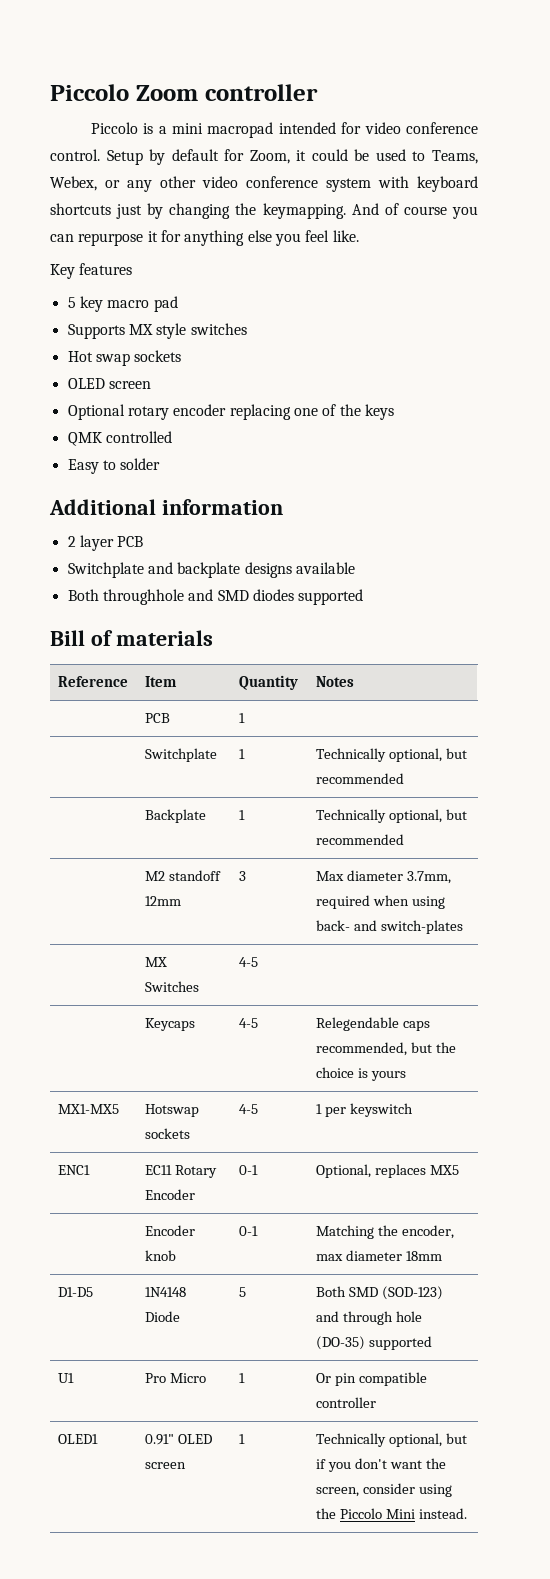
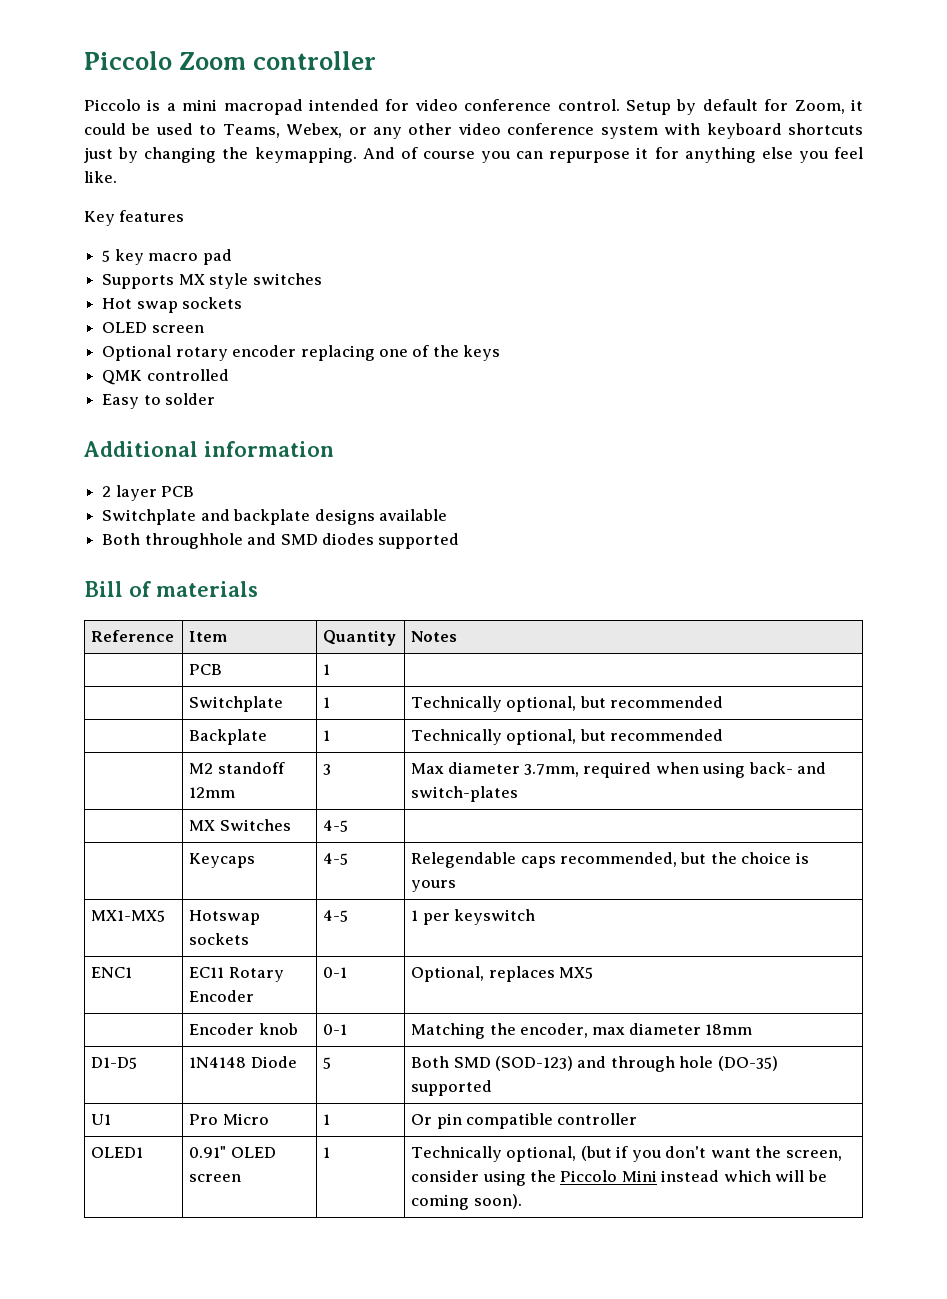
[446,1433,468,1444] but -> [580,1146,612,1161] (but
[419,1508,468,1519] instead. -> [661,1170,827,1182] [411,1194,522,1210] instead which will be coming soon).

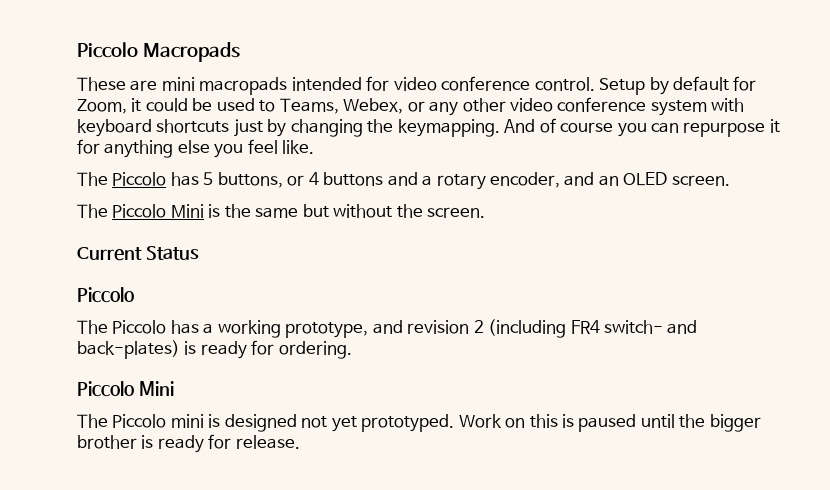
[84,51,377,70] [84,99,303,115] Piccolo Zoom controller // Piccolo is a mini macropad -> [77,42,241,62] [77,77,288,95] Piccolo Macropads // These are mini macropads
[84,210,185,226] [102,249,232,265] [102,273,322,289] [102,297,243,313] [102,322,204,333] [102,345,501,361] [102,369,229,385] [102,393,216,409] [84,441,334,457] [102,485,195,501] [102,509,447,525] [102,533,460,549] [84,581,258,597] [91,630,175,642] [189,631,228,642] [323,630,397,646] [411,631,458,642] [189,664,223,675] [323,664,331,675] [189,696,284,712] [323,697,331,708] [411,696,724,712] [189,729,268,745] [323,730,331,741] [411,729,724,745] [189,762,285,774] [189,787,236,798] [323,764,332,775] [411,762,827,778] [411,786,519,802] [189,819,291,831] [323,820,349,832] [189,853,256,868] [323,853,349,865] [411,852,809,868] [411,880,457,892] [91,910,166,922] [189,910,261,925] [189,933,250,945] [323,910,349,922] [411,909,535,925] [91,967,133,978] [189,967,284,982] [189,990,255,1002] [323,967,348,978] [411,966,593,982] [189,1023,298,1035] [323,1024,348,1035] [411,1023,753,1039] [91,1057,138,1069] [189,1056,297,1068] [323,1057,332,1069] [411,1056,778,1072] [411,1080,493,1096] [91,1114,112,1125] [189,1113,269,1125] [323,1114,331,1125] [411,1113,638,1129] [91,1147,144,1158] [189,1146,276,1158] [189,1174,242,1182] [323,1147,331,1158] [411,1146,842,1162] [411,1170,827,1186] [411,1194,522,1210] Key features // 5 key macro pad // Supports MX style switches // Hot swap sockets // OLED screen // Optional rotary encoder replacing one of the keys // QMK controlled // Easy to solder // Additional information // 2 layer PCB // Switchplate and backplate designs available // Both throughhole and SMD diodes supported // Bill of materials // Reference | Item | Quantity | Notes // | PCB | 1 | // | Switchplate | 1 | Technically optional, but recommended // | Backplate | 1 | Technically optional, but recommended // | M2 standoff 12mm | 3 | Max diameter 3.7mm, required when using back- and switch-plates // | MX Switches | 4-5 | // | Keycaps | 4-5 | Relegendable caps recommended, but the choice is yours // MX1-MX5 | Hotswap sockets | 4-5 | 1 per keyswitch // ENC1 | EC11 Rotary Encoder | 0-1 | Optional, replaces MX5 // | Encoder knob | 0-1 | Matching the encoder, max diameter 18mm // D1-D5 | 1N4148 Diode | 5 | Both SMD (SOD-123) and through hole (DO-35) supported // U1 | Pro Micro | 1 | Or pin compatible controller // OLED1 | 0.91" OLED screen | 1 | Technically optional, (but if you don't want the screen, consider using the Piccolo Mini instead which will be coming soon). -> [77,172,730,190] [77,204,486,218] [77,246,199,261] [77,287,134,303] [77,319,698,338] [77,340,352,359] [77,381,174,397] [77,414,761,432] [77,434,300,453] The Piccolo has 5 buttons, or 4 buttons and a rotary encoder, and an OLED screen. // The Piccolo Mini is the same but without the screen. // Current Status // Piccolo // The Piccolo has a working prototype, and revision 2 (including FR4 switch- and back-plates) is ready for ordering. // Piccolo Mini // The Piccolo mini is designed not yet prototyped. Work on this is paused until the bigger brother is ready for release.

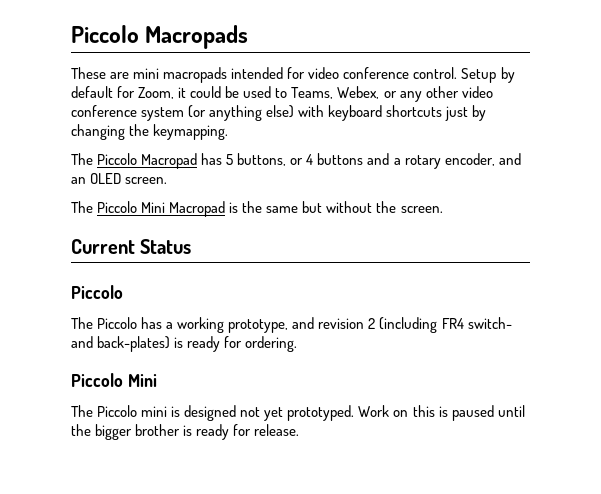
(707, 108) none -> [188,105,295,121] (or anything else)
[504,118,780,137] [77,139,315,158] [77,172,167,186] And of course you can repurpose it for anything else you feel like. // The Piccolo -> [71,153,198,169] // The Piccolo Macropad
(204, 211) none -> [169,201,226,217] Macropad

